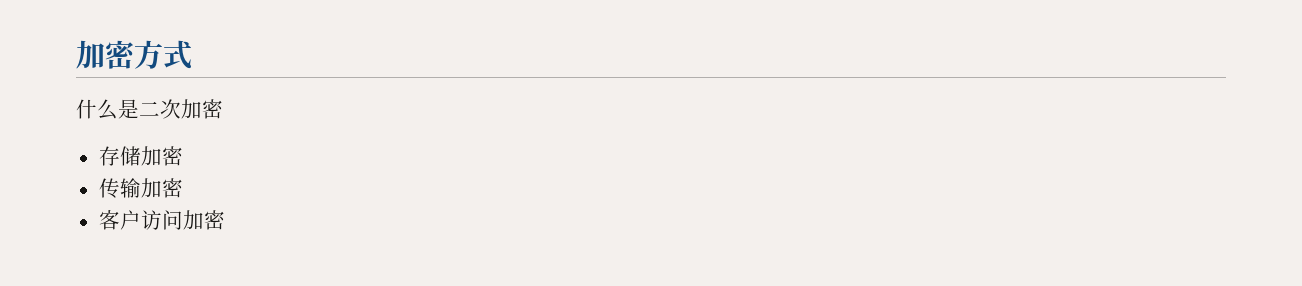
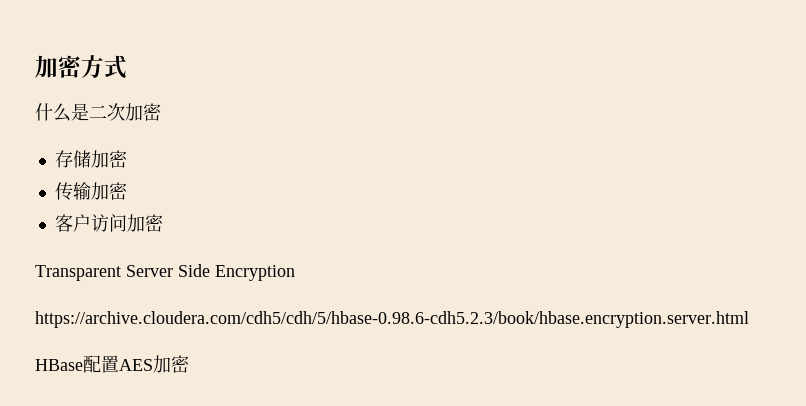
(225, 220) none -> [35,264,295,281] [35,311,749,328] [35,355,189,373] // Transparent Server Side Encryption // https://archive.cloudera.com/cdh5/cdh/5/hbase-0.98.6-cdh5.2.3/book/hbase.encryption.server.html // HBase配置AES加密

